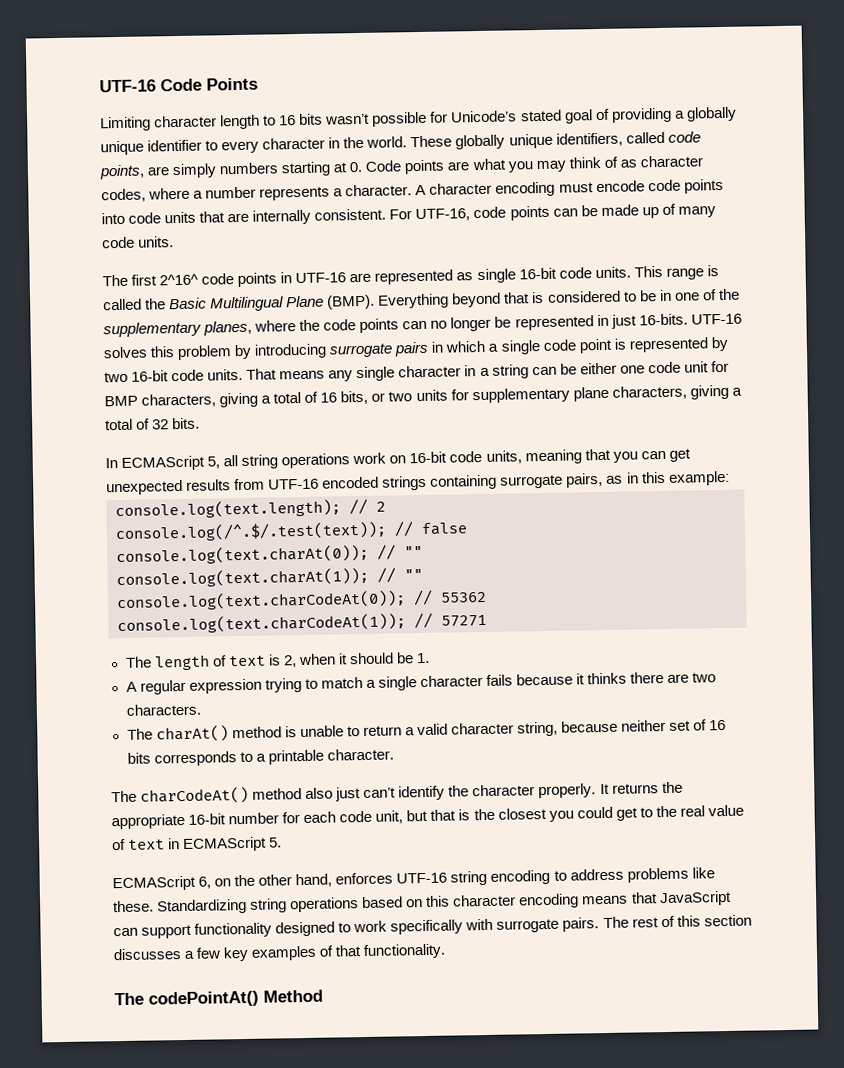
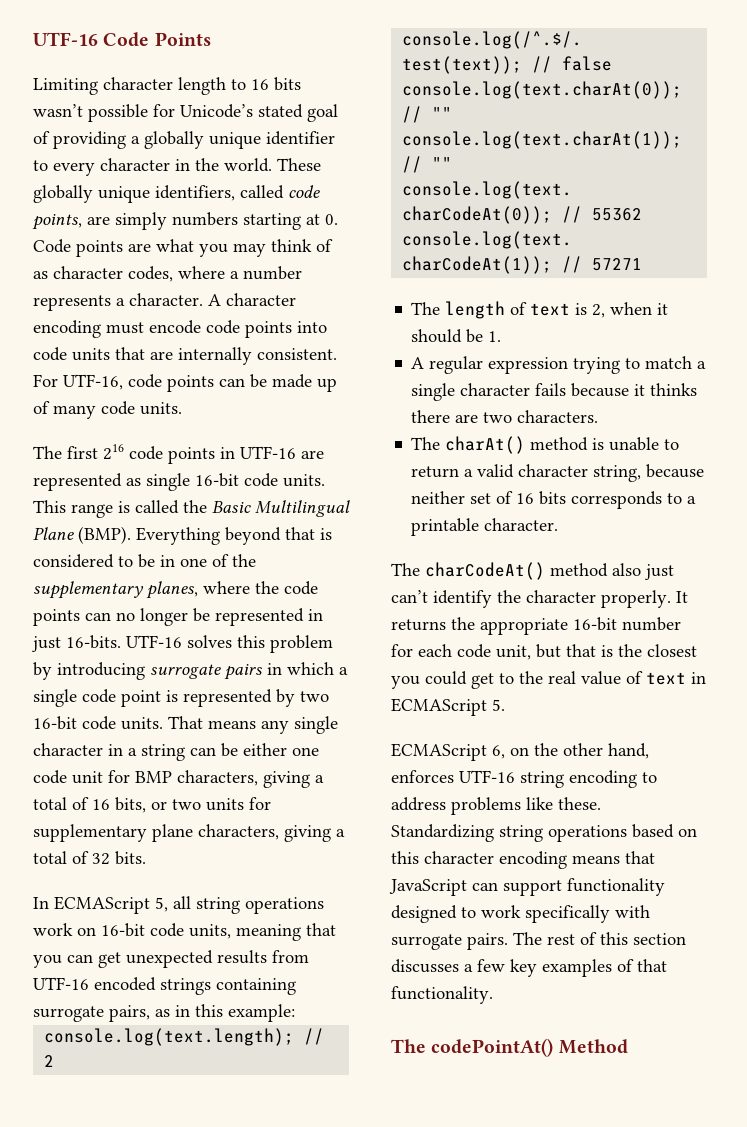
[159,273,199,286] 2^16^ -> [103,444,124,460] 216

